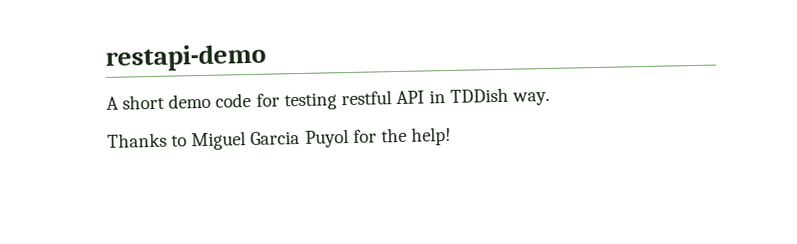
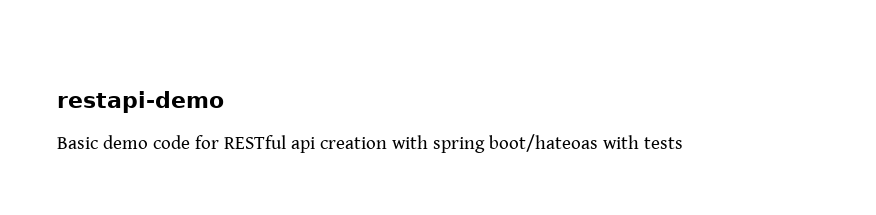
[106,94,166,110] A short -> [57,137,98,149] Basic
[283,87,551,111] [107,126,451,151] testing restful API in TDDish way. // Thanks to Miguel Garcia Puyol for the help! -> [223,134,683,153] RESTful api creation with spring boot/hateoas with tests

